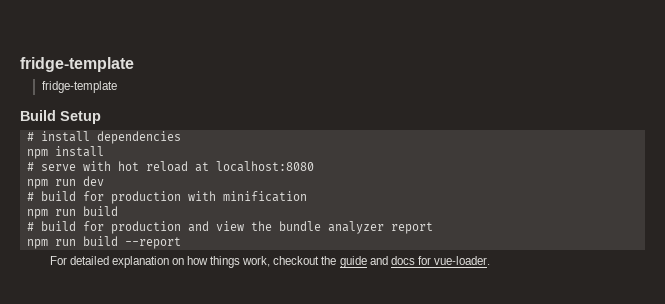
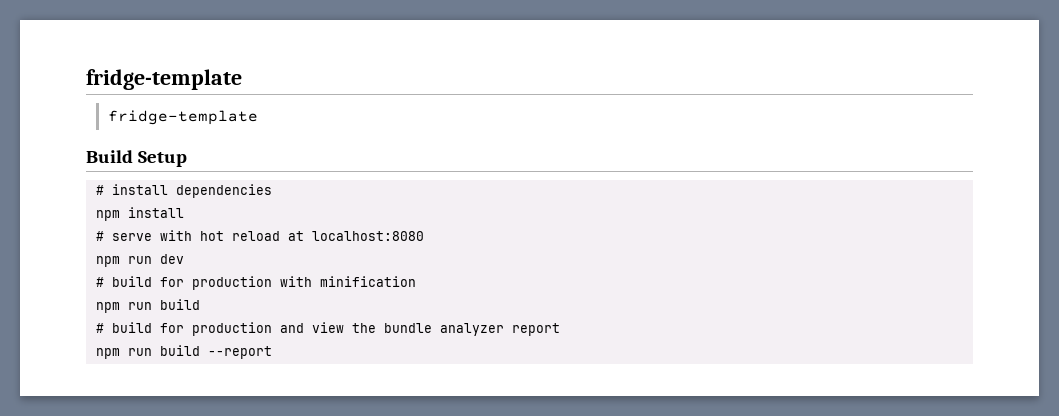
[49,256,490,268] // For detailed explanation on how things work, checkout the guide and docs for vue-loader. -> (272, 352) none

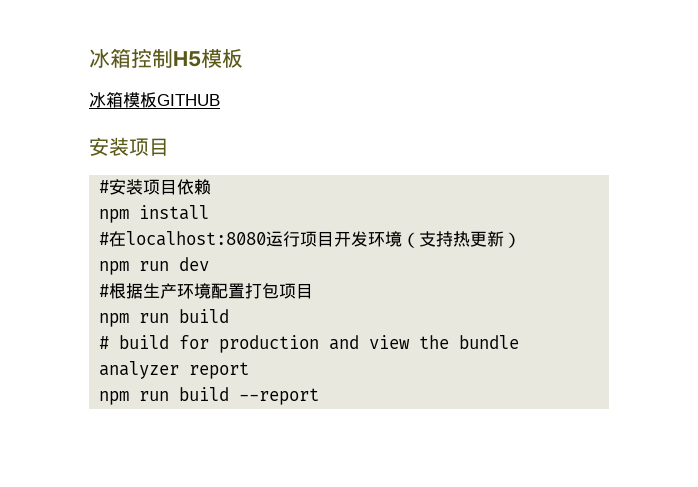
[86,69,242,90] [107,110,258,125] [86,150,187,167] [95,184,272,198] [95,207,184,221] [95,230,424,241] [95,254,184,267] [95,276,416,290] fridge-template // fridge-template // Build Setup // # install dependencies // npm install // # serve with hot reload at localhost:8080 // npm run dev // # build for production with minification -> [89,48,243,68] [89,92,220,108] [89,137,169,156] [99,179,212,195] [99,205,210,223] [99,231,522,248] [99,257,210,275] [99,283,314,299] 冰箱控制H5模板 // 冰箱模板GITHUB // 安装项目 // #安装项目依赖 // npm install // #在localhost:8080运行项目开发环境（支持热更新） // npm run dev // #根据生产环境配置打包项目

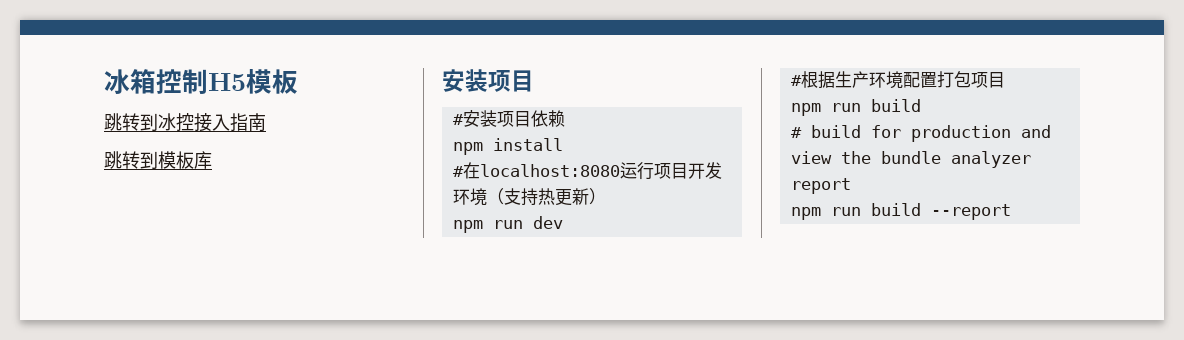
[89,92,220,108] 冰箱模板GITHUB -> [104,113,266,132] [104,151,212,169] 跳转到冰控接入指南 // 跳转到模板库

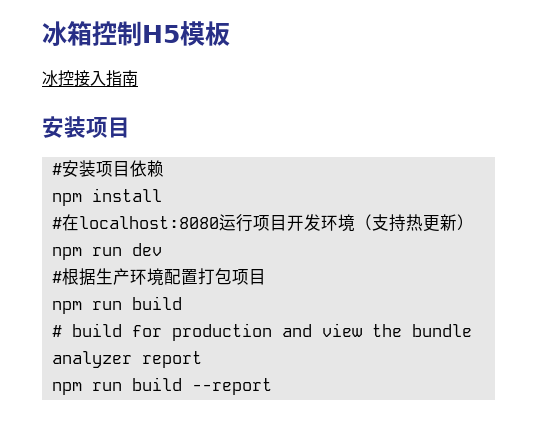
[104,113,158,131] 跳转到 -> (230, 33) none
[104,151,212,169] // 跳转到模板库 -> (138, 78) none

